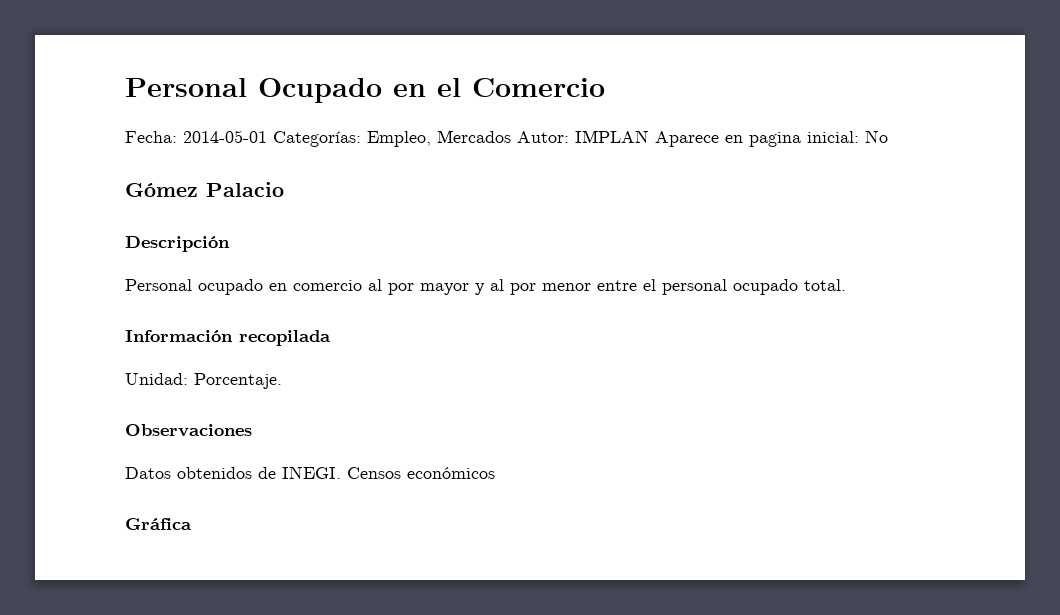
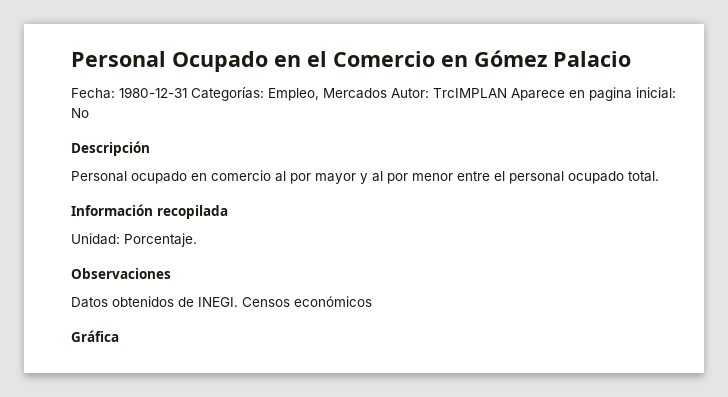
(605, 87) none -> [441,50,631,67] en Gómez Palacio
[183,130,267,143] 2014-05-01 -> [119,87,187,98] 1980-12-31
[575,130,649,143] IMPLAN -> [433,88,507,98] TrcIMPLAN
[125,182,284,197] // Gómez Palacio -> (89, 113) none

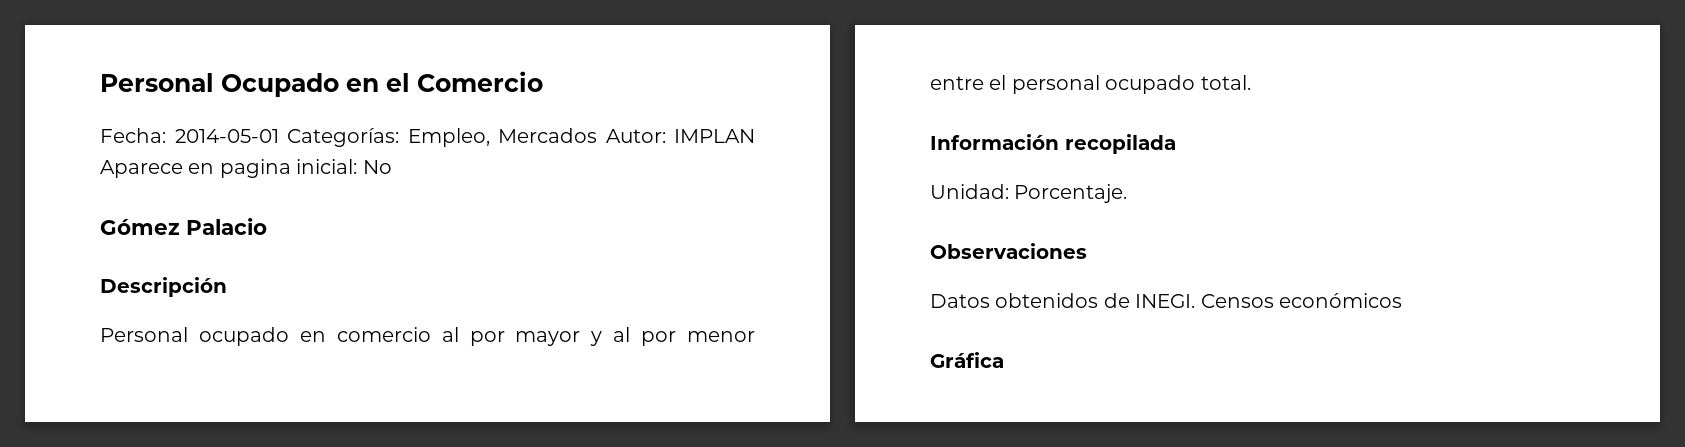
[441,50,631,67] en Gómez Palacio -> (543, 81) none
[119,87,187,98] 1980-12-31 -> [174,129,279,143] 2014-05-01
[433,88,507,98] TrcIMPLAN -> [674,129,755,143] IMPLAN
(89, 113) none -> [100,218,267,235] // Gómez Palacio

